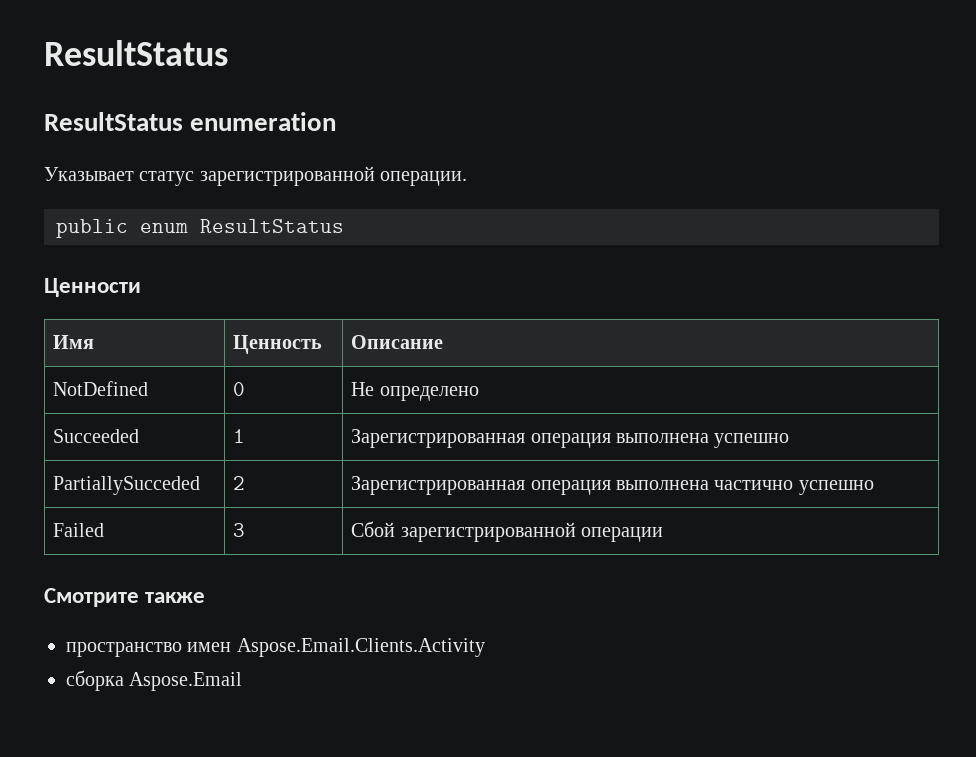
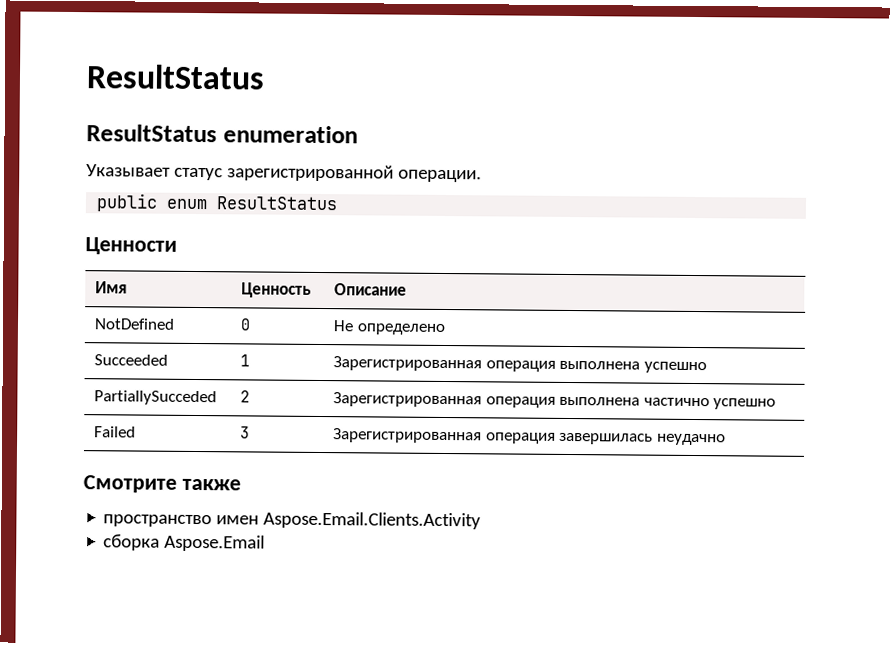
[351,521,664,542] Сбой зарегистрированной операции -> [333,428,726,446] Зарегистрированная операция завершилась неудачно

